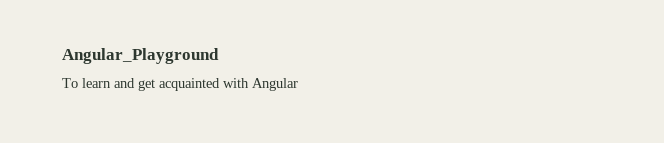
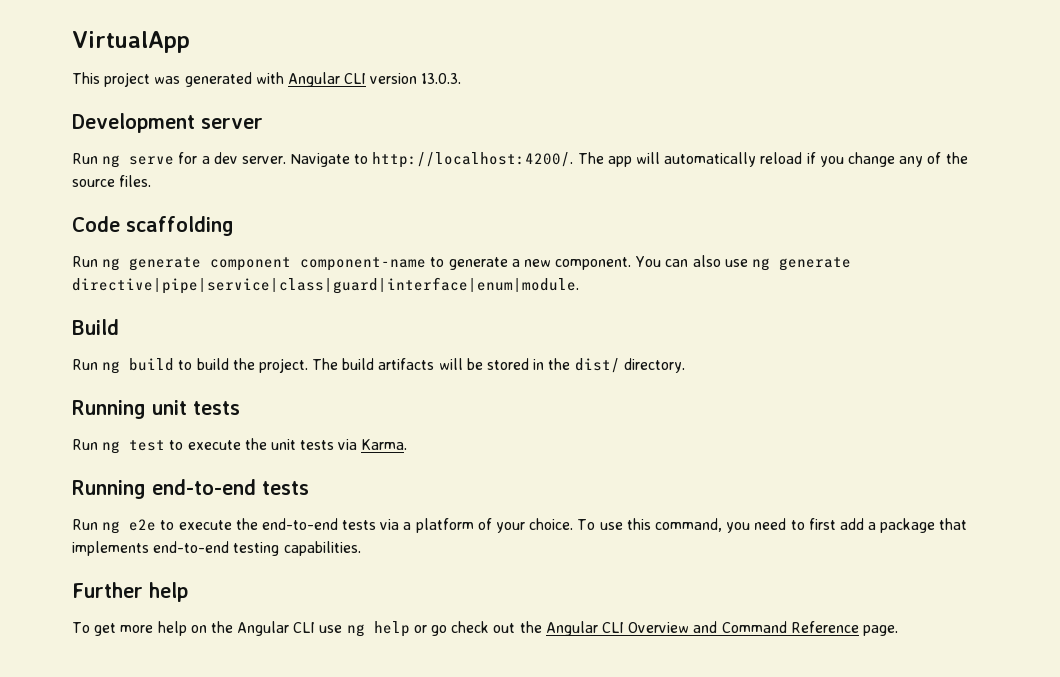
[62,48,219,64] [62,78,298,91] Angular_Playground // To learn and get acquainted with Angular -> [72,31,190,53] [72,72,462,87] [72,113,263,133] [72,152,968,168] [72,175,152,187] [72,216,234,236] [72,255,852,271] [72,277,579,294] [72,319,119,335] [72,358,685,374] [72,400,240,419] [72,438,408,454] [72,479,309,499] [72,518,968,534] [72,541,361,556] [72,582,188,602] [72,621,898,637] VirtualApp // This project was generated with Angular CLI version 13.0.3. // Development server // Run ng serve for a dev server. Navigate to http://localhost:4200/. The app will automatically reload if you change any of the source files. // Code scaffolding // Run ng generate component component-name to generate a new component. You can also use ng generate directive|pipe|service|class|guard|interface|enum|module. // Build // Run ng build to build the project. The build artifacts will be stored in the dist/ directory. // Running unit tests // Run ng test to execute the unit tests via Karma. // Running end-to-end tests // Run ng e2e to execute the end-to-end tests via a platform of your choice. To use this command, you need to first add a package that implements end-to-end testing capabilities. // Further help // To get more help on the Angular CLI use ng help or go check out the Angular CLI Overview and Command Reference page.

